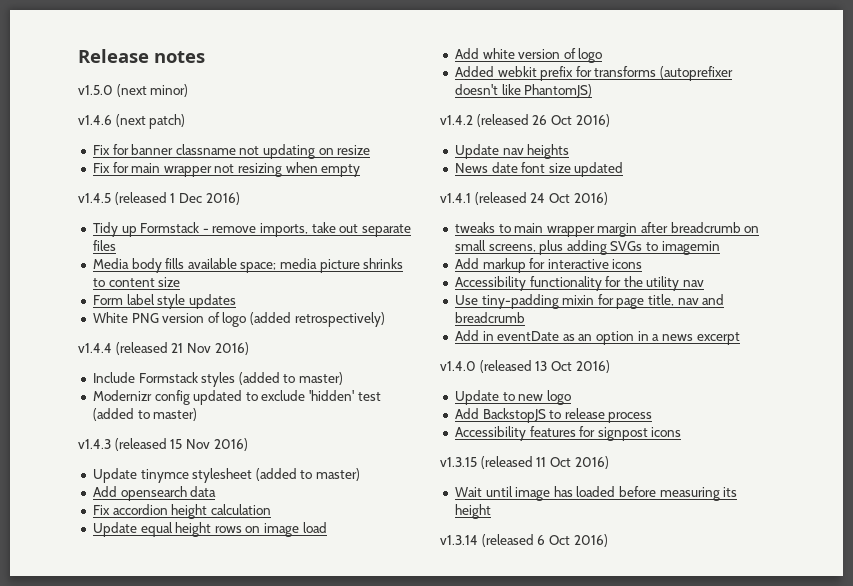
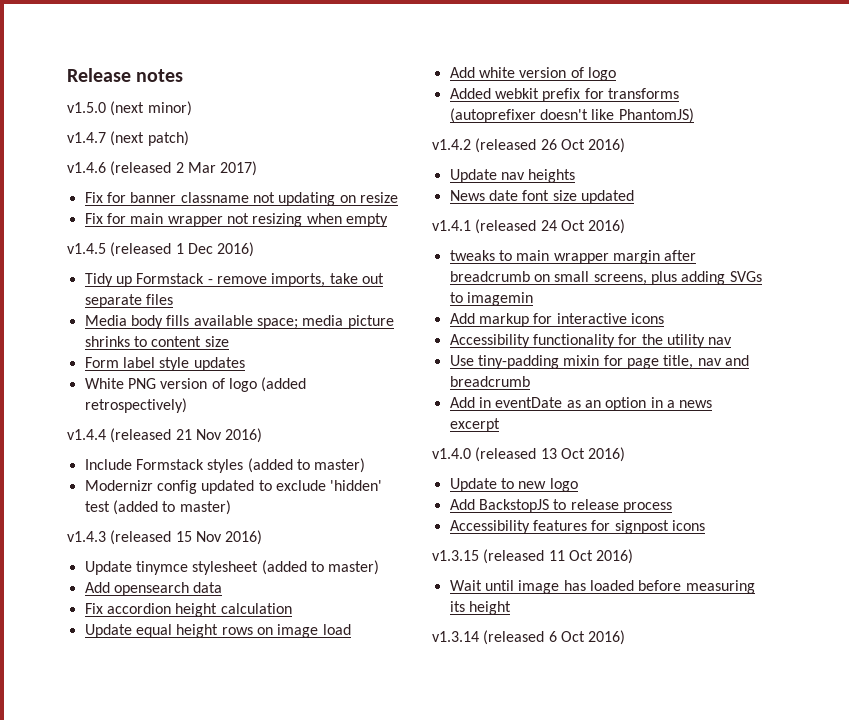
[78,115,112,125] v1.4.6 -> [67,132,106,143] v1.4.7
(186, 121) none -> [67,161,258,176] // v1.4.6 (released 2 Mar 2017)

